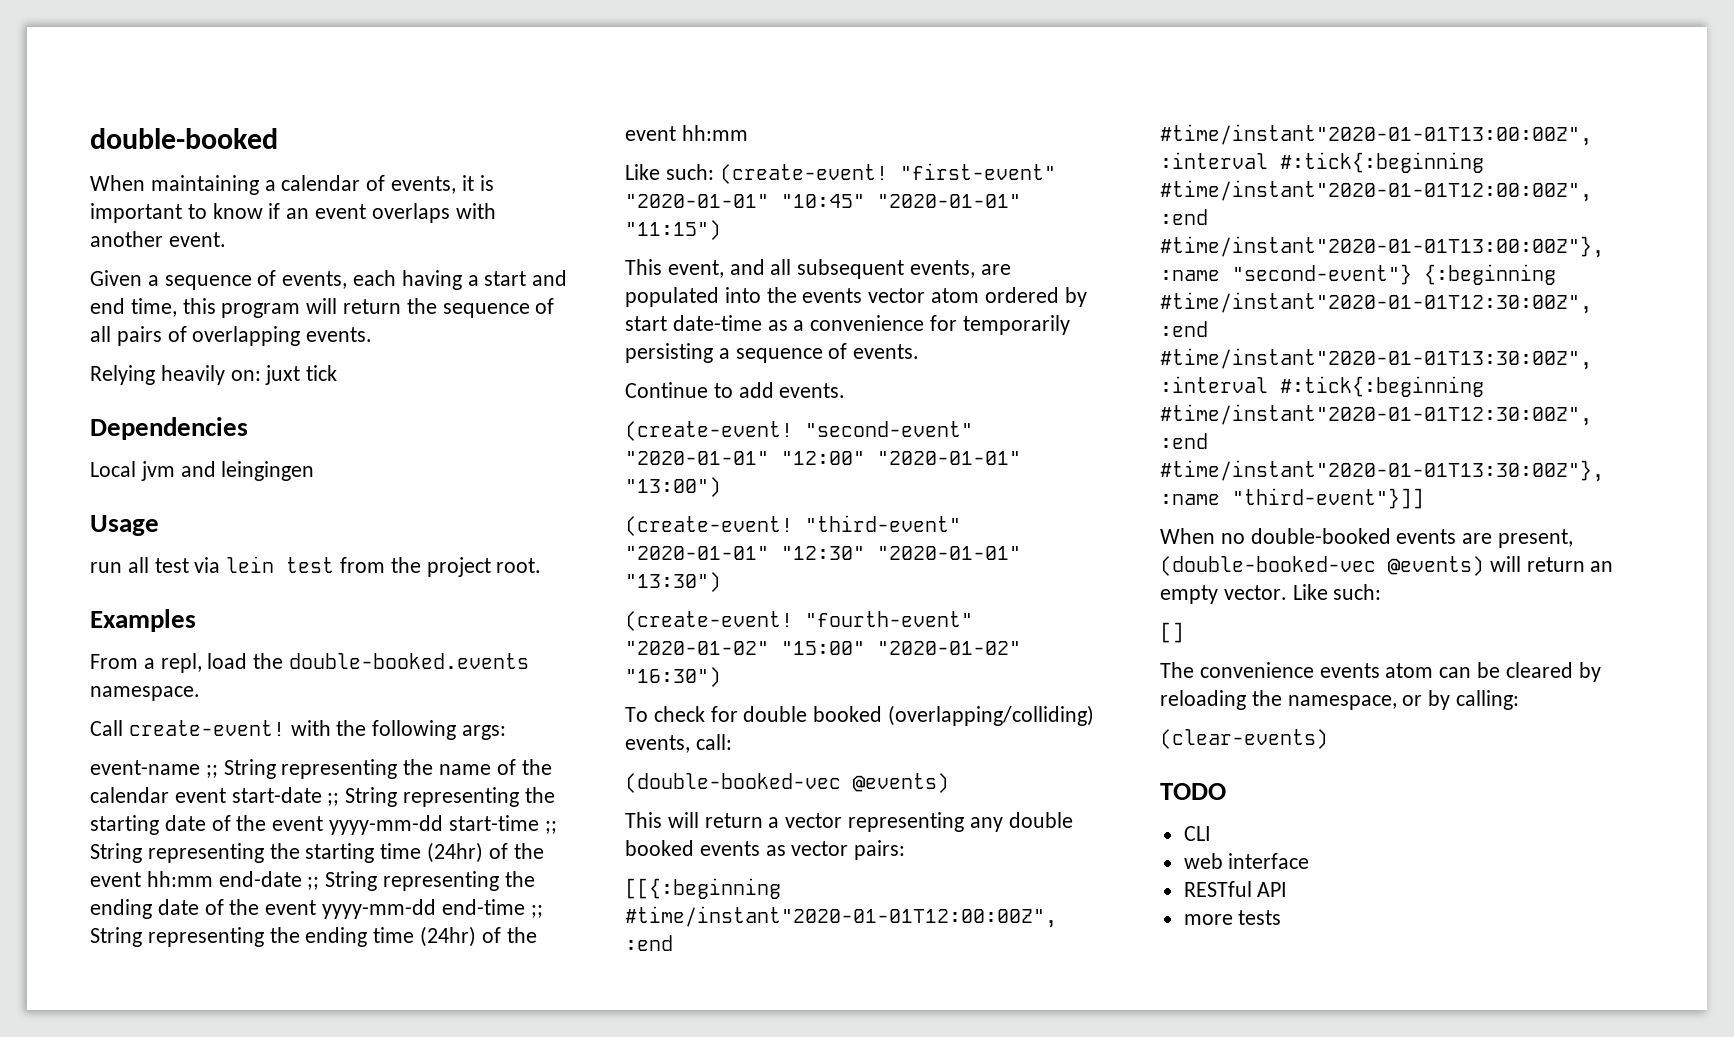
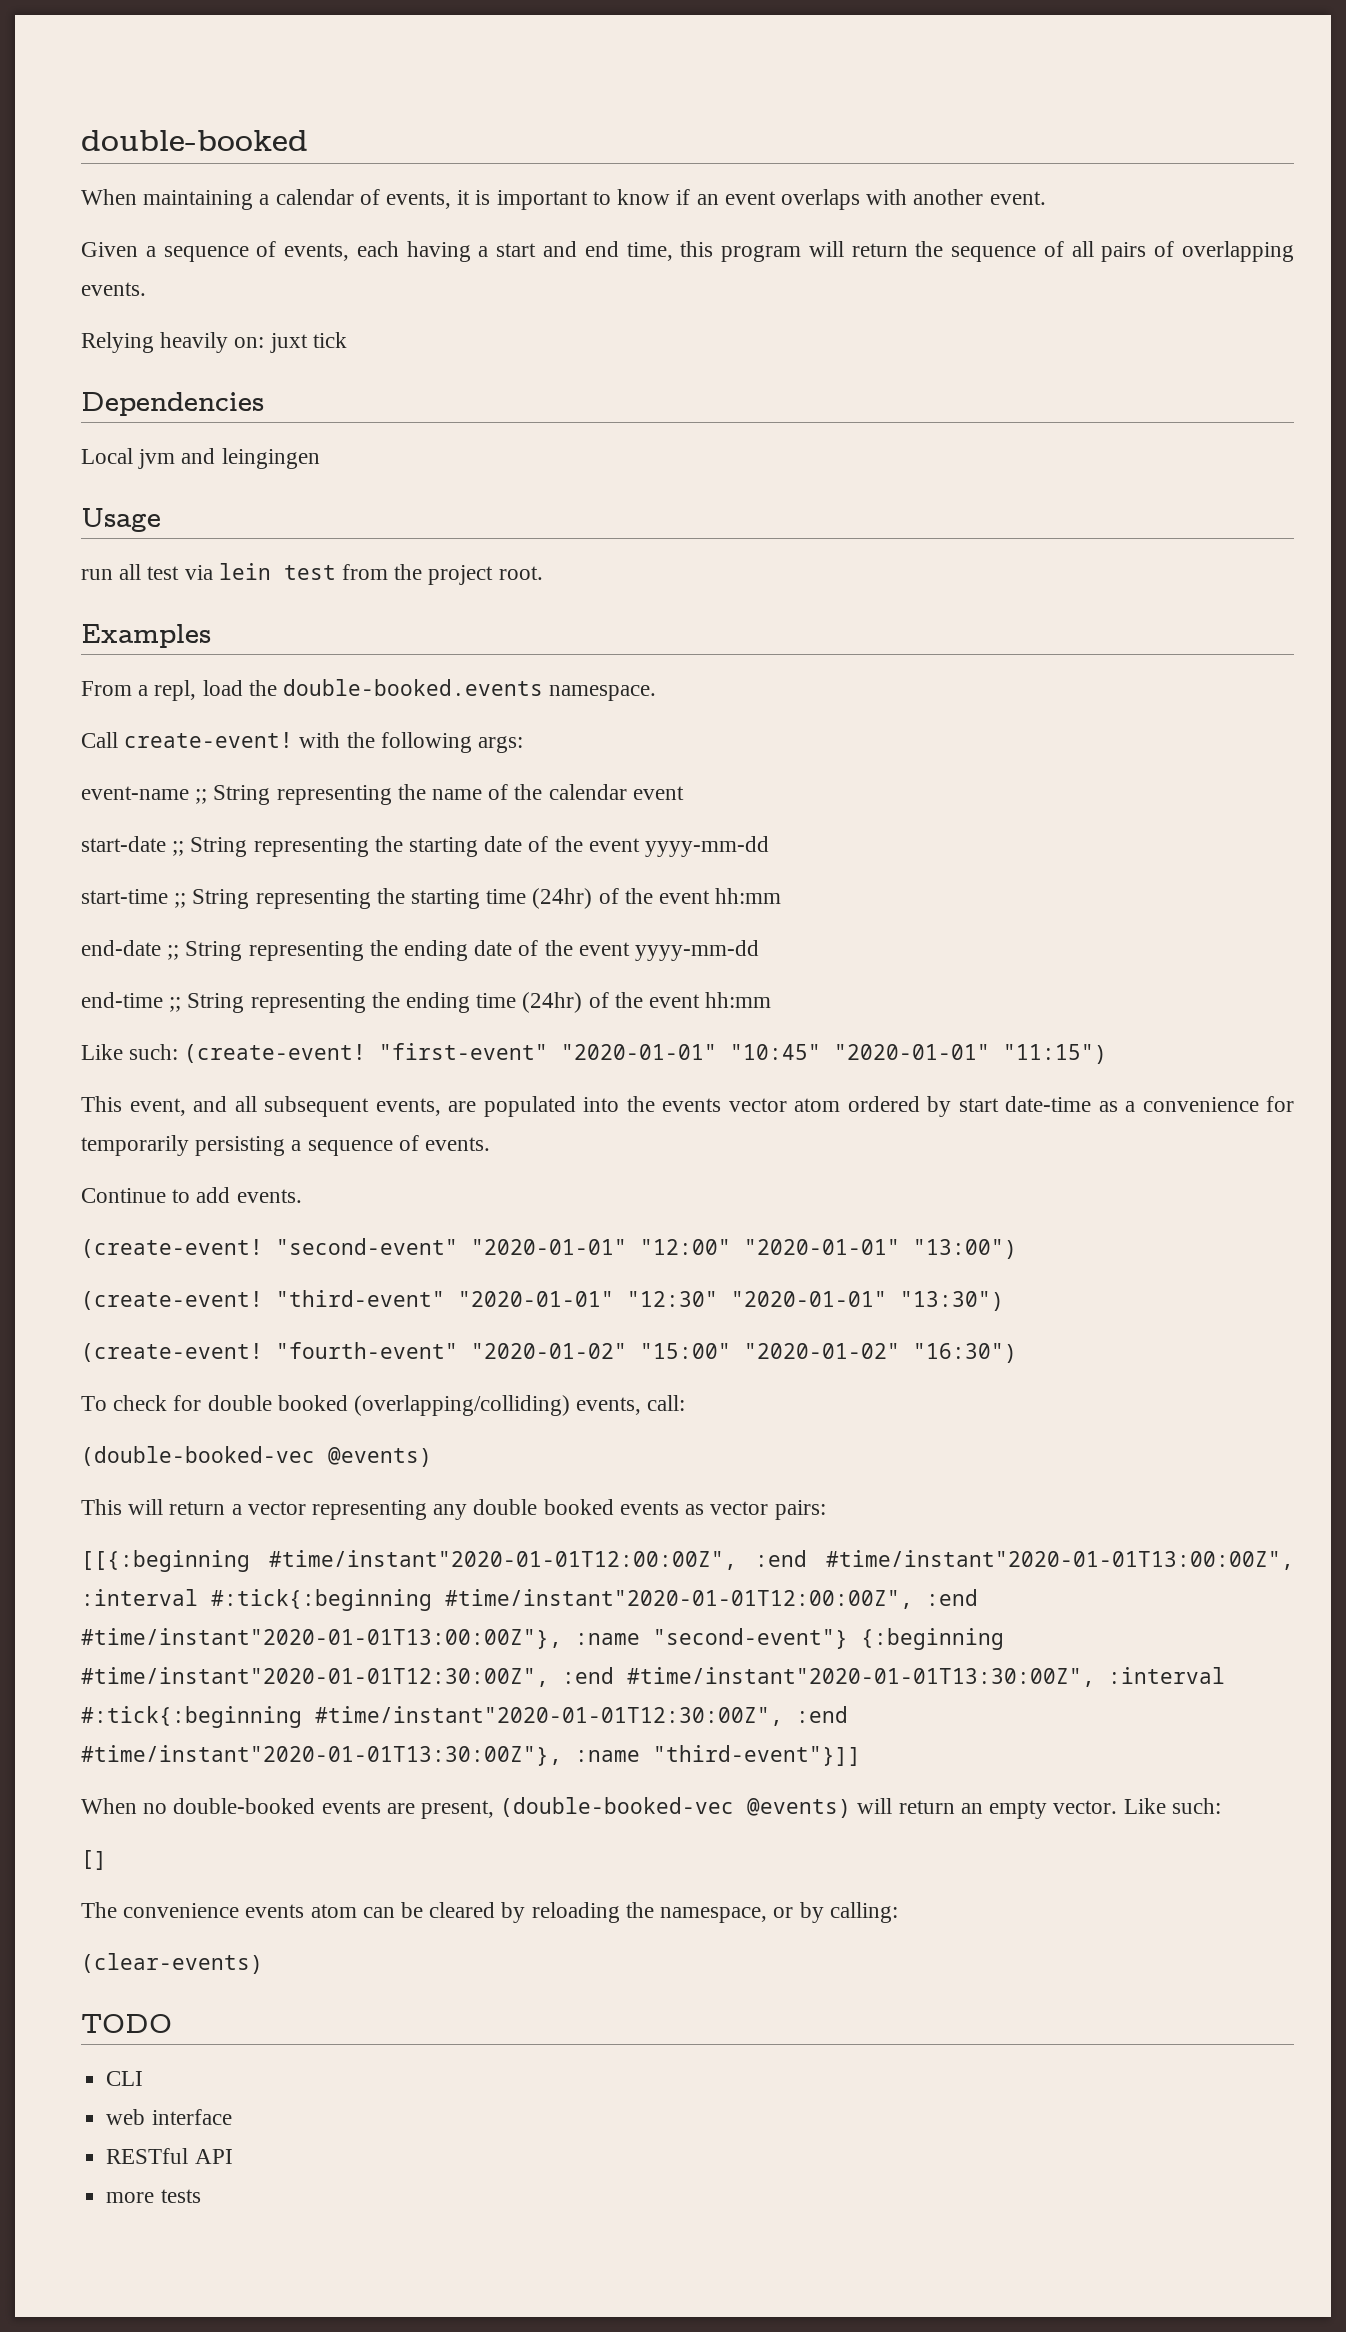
(226, 795) none -> (684, 793) //
(444, 825) none -> (770, 846) //
(213, 879) none -> (782, 896) //
(437, 909) none -> (760, 950) //

